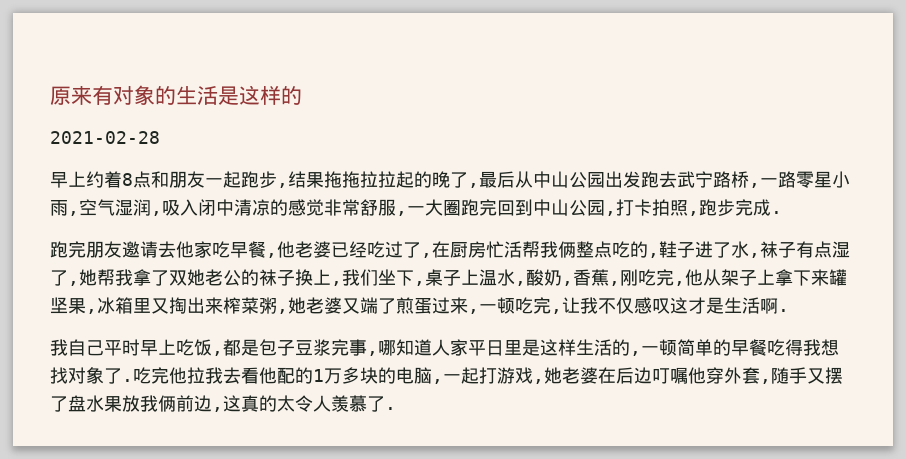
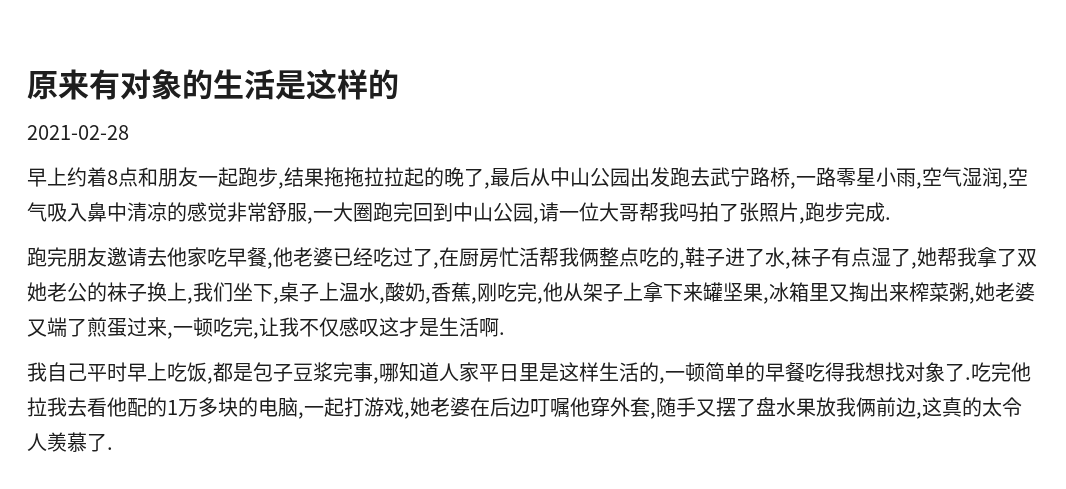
[162,199,216,216] 吸入闭 -> [1008,167,1028,186] [27,202,107,222] 空气吸入鼻
[616,199,688,216] 打卡拍照 -> [539,202,799,222] 请一位大哥帮我吗拍了张照片

